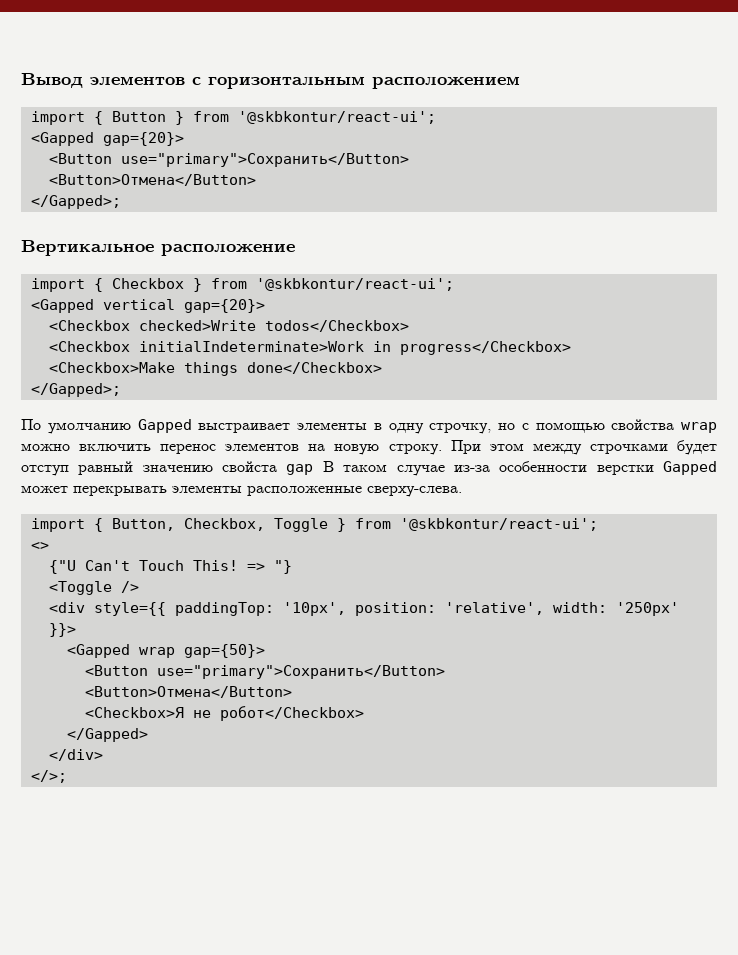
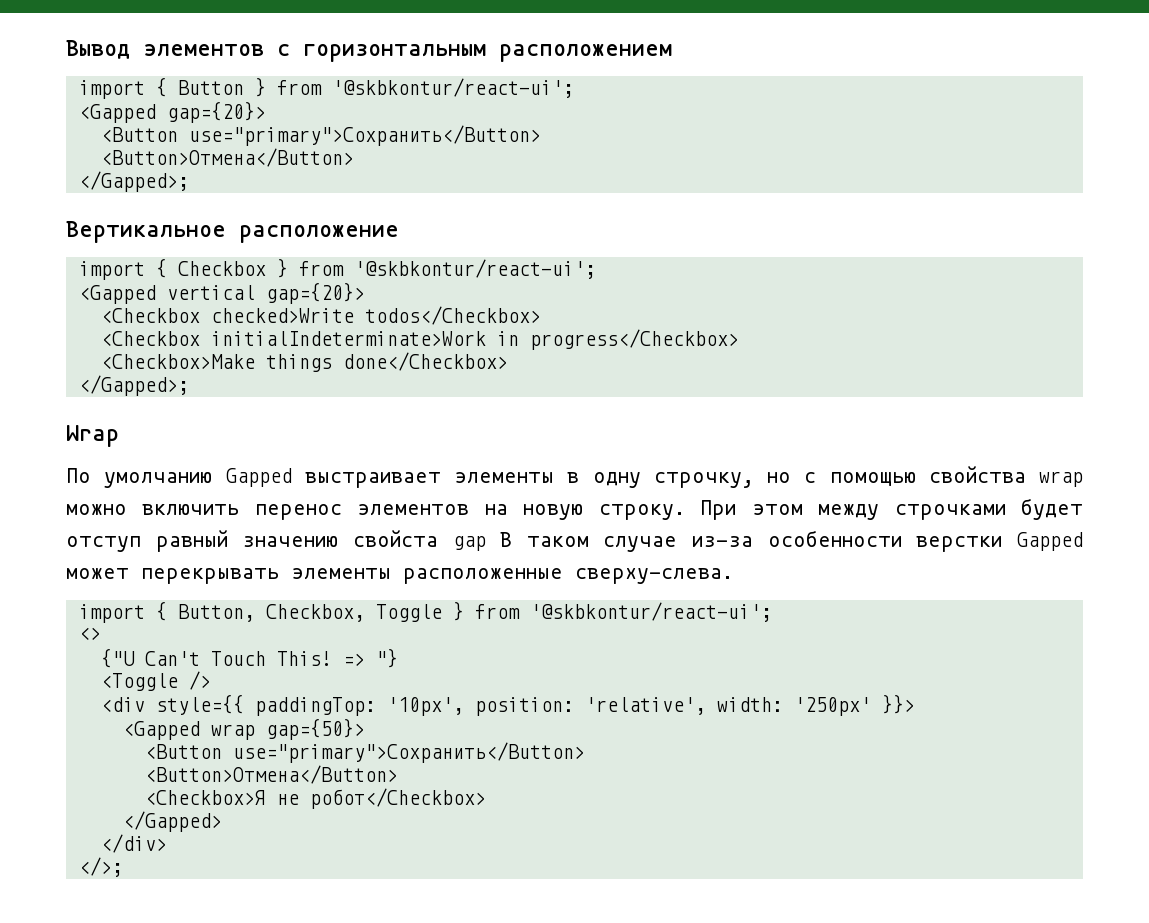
(121, 390) none -> [66,425,119,447] // Wrap

